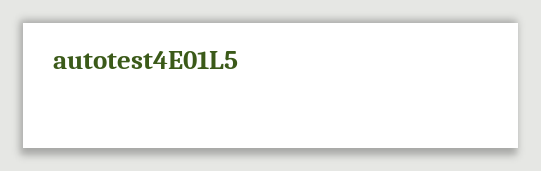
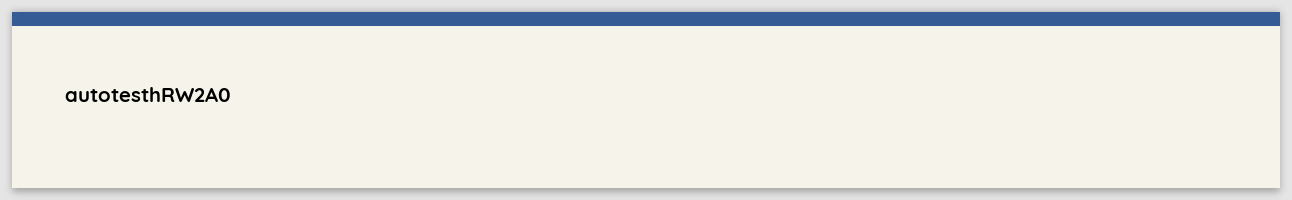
[53,51,238,69] autotest4E01L5 -> [65,87,231,102] autotesthRW2A0

